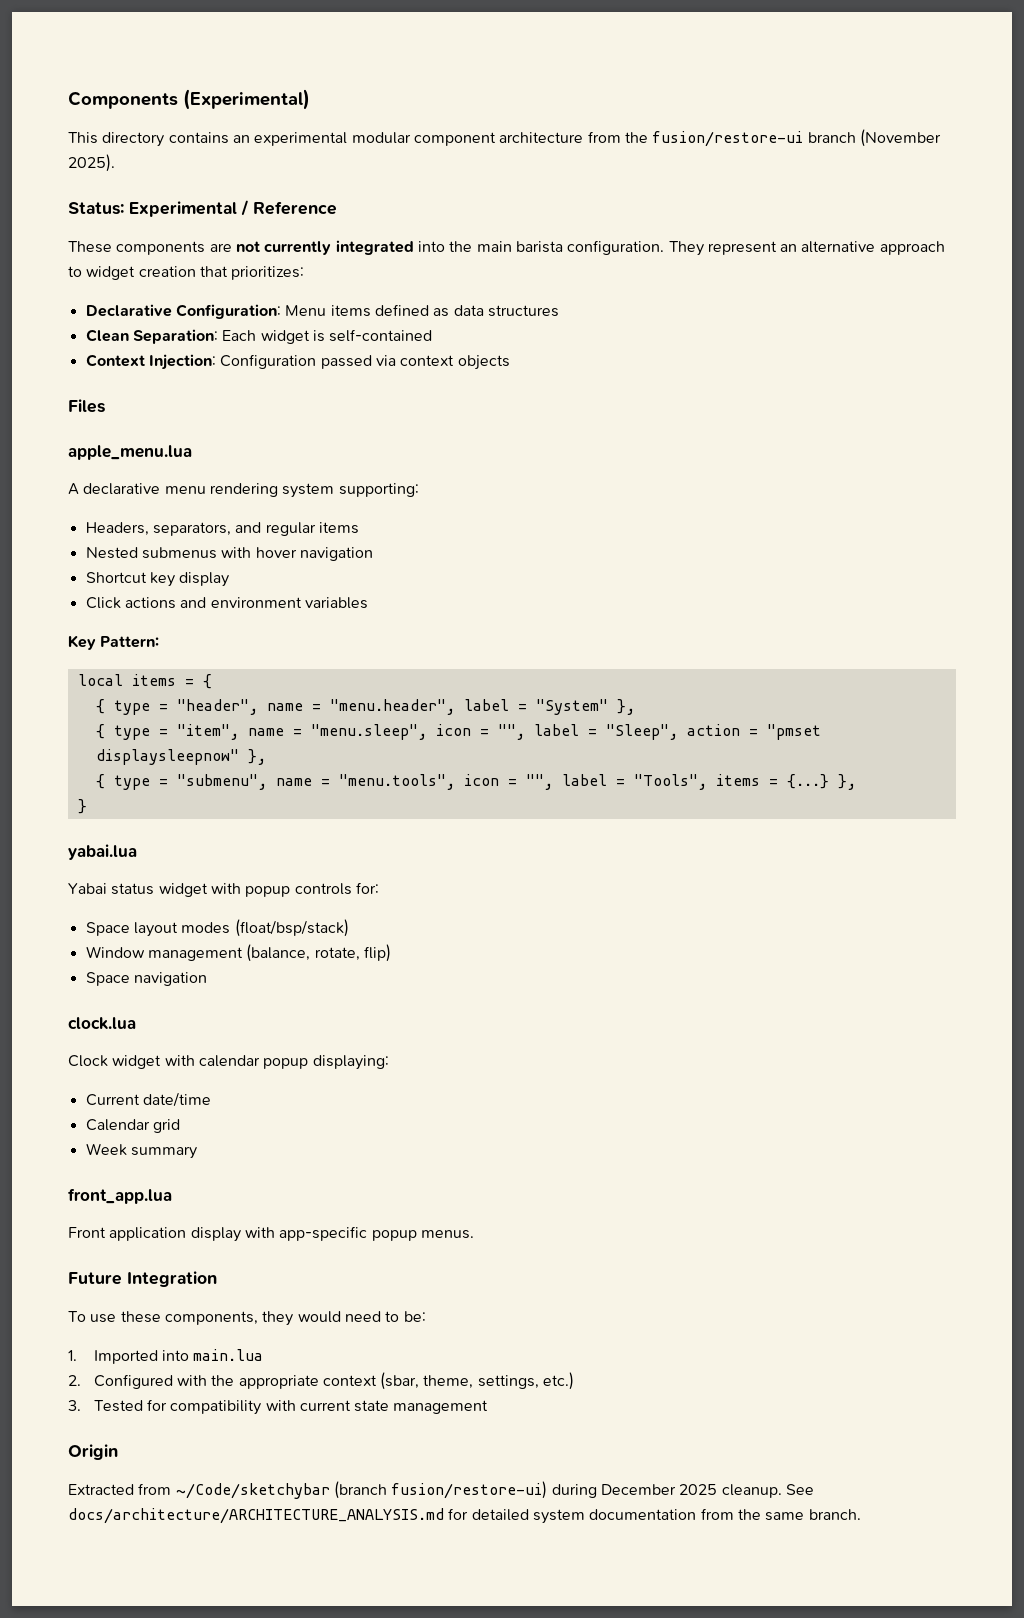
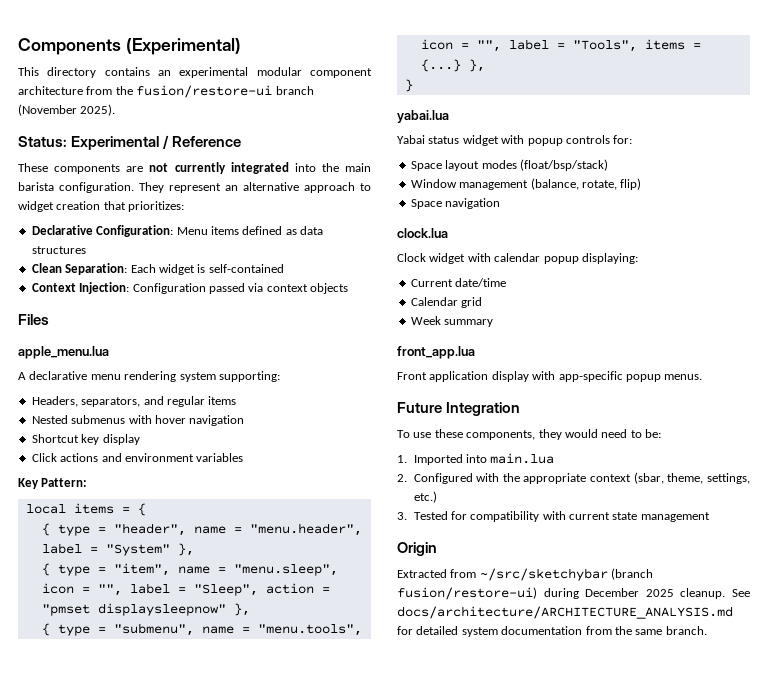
[175,1483,330,1499] ~/Code/sketchybar -> [479,568,608,581] ~/src/sketchybar

